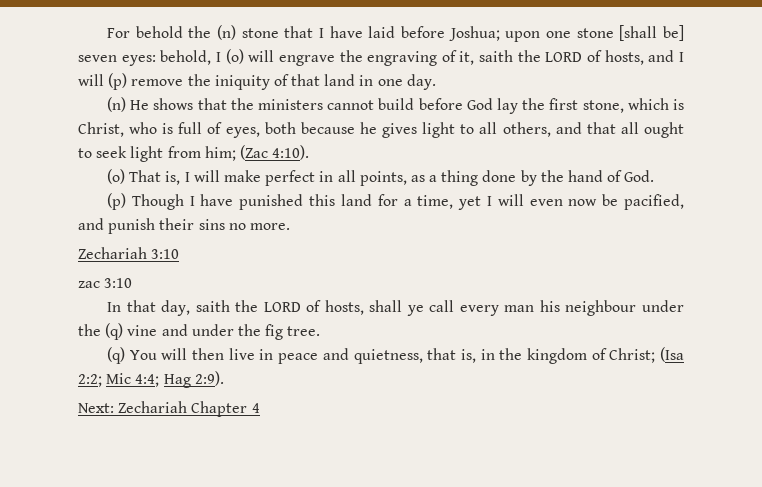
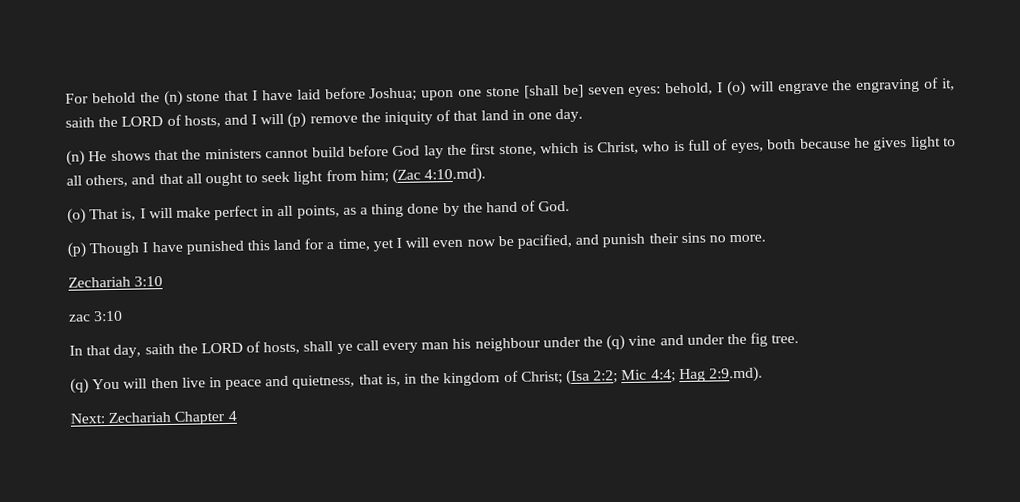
[272,145,310,160] 4:10). -> [424,167,487,184] 4:10.md).
[194,371,224,386] 2:9). -> [708,366,763,383] 2:9.md).

